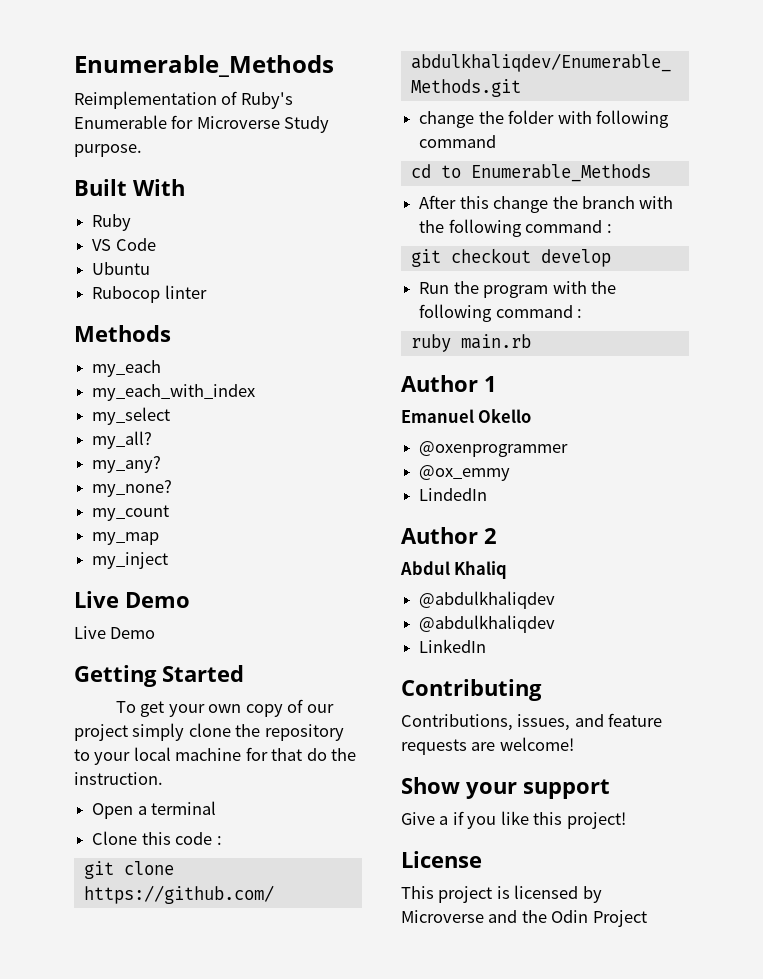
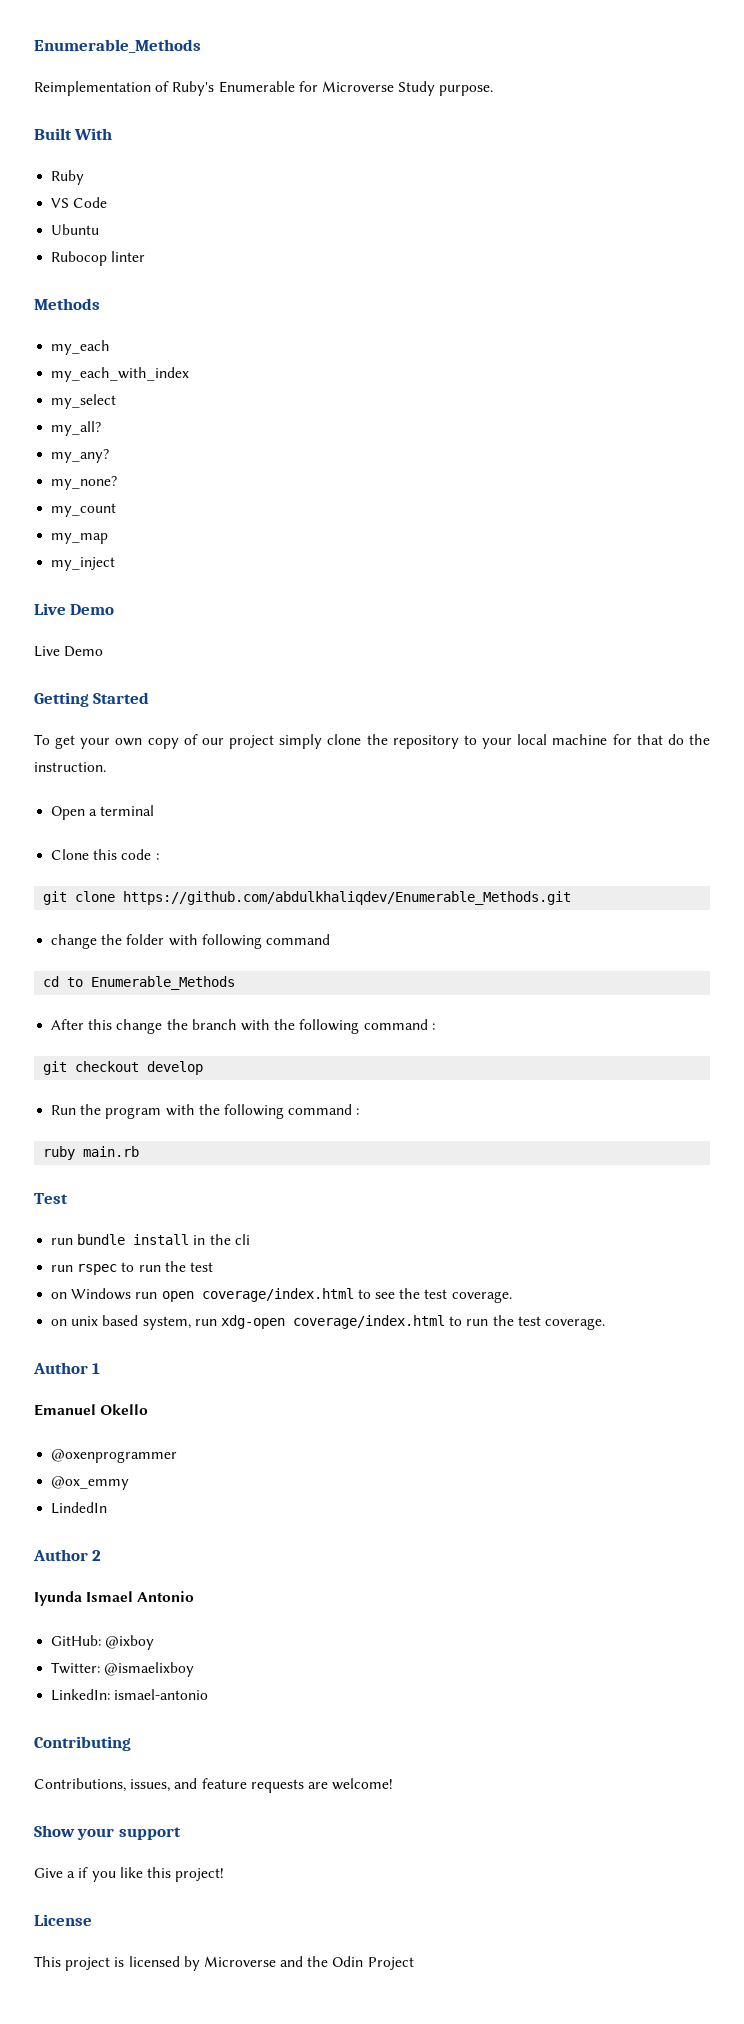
(531, 341) none -> [34,1193,68,1204] [51,1234,250,1245] [51,1261,213,1275] [51,1288,512,1303] [51,1315,605,1330] // Test // run bundle install in the cli // run rspec to run the test // on Windows run open coverage/index.html to see the test coverage. // on unix based system, run xdg-open coverage/index.html to run the test coverage.
[400,561,508,579] [419,591,556,609] [419,615,556,633] [419,639,487,653] Abdul Khaliq // @abdulkhaliqdev // @abdulkhaliqdev // LinkedIn -> [34,1591,195,1606] [51,1635,155,1650] [51,1662,195,1677] [51,1689,209,1701] Iyunda Ismael Antonio // GitHub: @ixboy // Twitter: @ismaelixboy // LinkedIn: ismael-antonio

